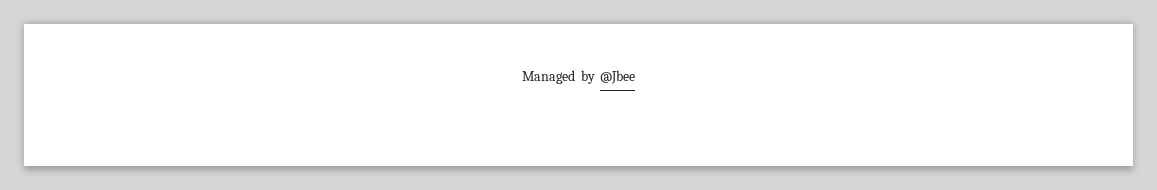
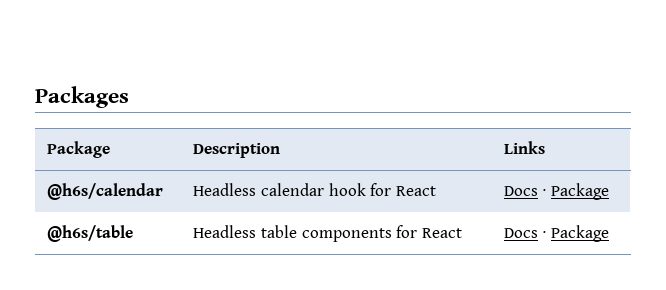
[522,70,635,84] Managed by @Jbee -> [35,86,129,108] [47,141,111,158] [193,143,281,158] [504,141,546,154] [47,183,164,200] [193,183,436,196] [504,183,609,200] [47,225,134,242] [193,225,462,242] [504,225,609,242] Packages // Package | Description | Links // @h6s/calendar | Headless calendar hook for React | Docs · Package // @h6s/table | Headless table components for React | Docs · Package

